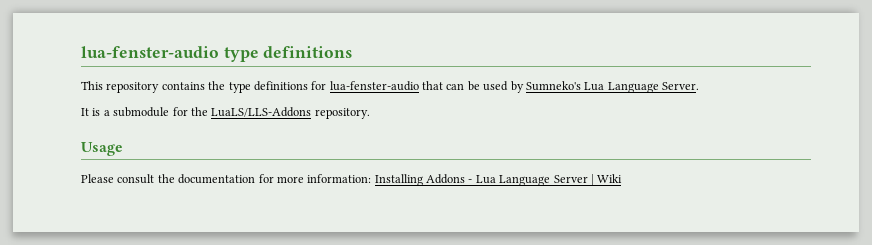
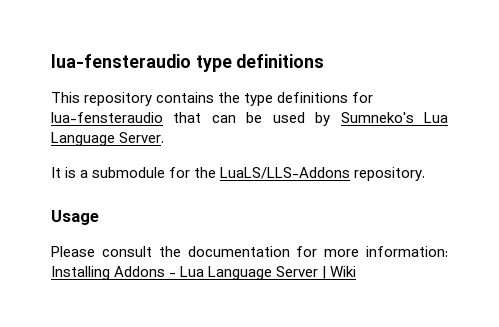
[81,46,219,58] lua-fenster-audio -> [51,54,191,68] lua-fensteraudio
[329,81,419,91] lua-fenster-audio -> [51,112,163,123] lua-fensteraudio

